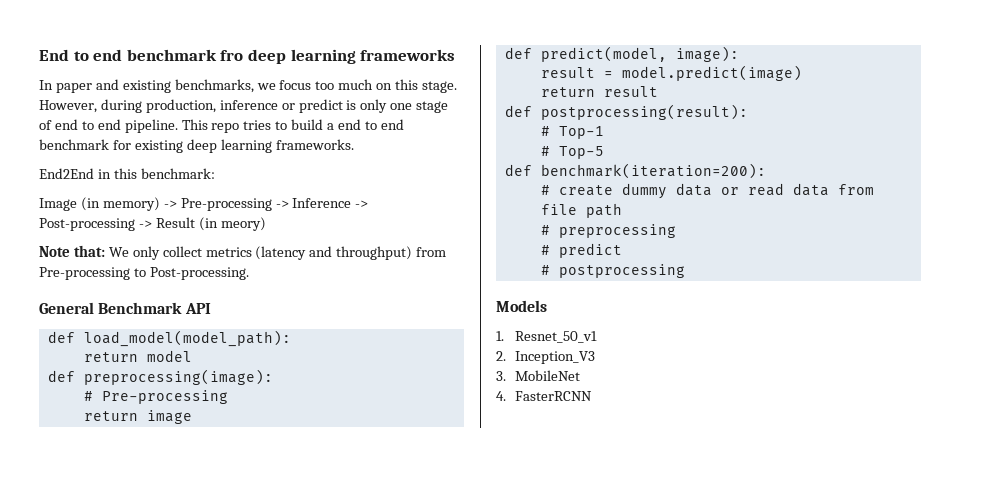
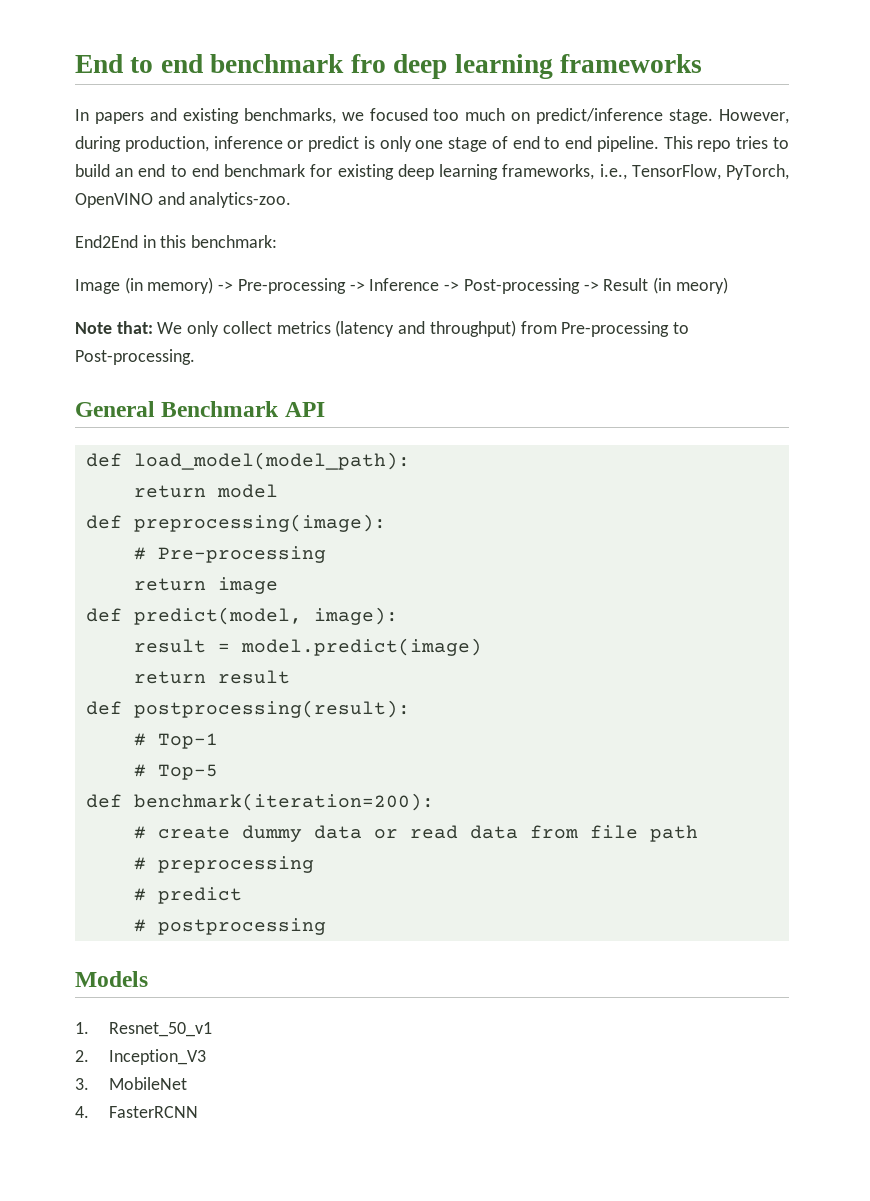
[55,83,92,93] paper -> [94,112,144,124] papers
[279,80,312,90] focus -> [369,108,428,121] focused
[395,79,419,90] this -> [536,108,664,124] predict/inference
[327,123,335,130] a -> [115,168,134,177] an
[275,139,354,150] frameworks. -> [502,164,790,180] [75,192,292,208] frameworks, i.e., TensorFlow, PyTorch, OpenVINO and analytics-zoo.

